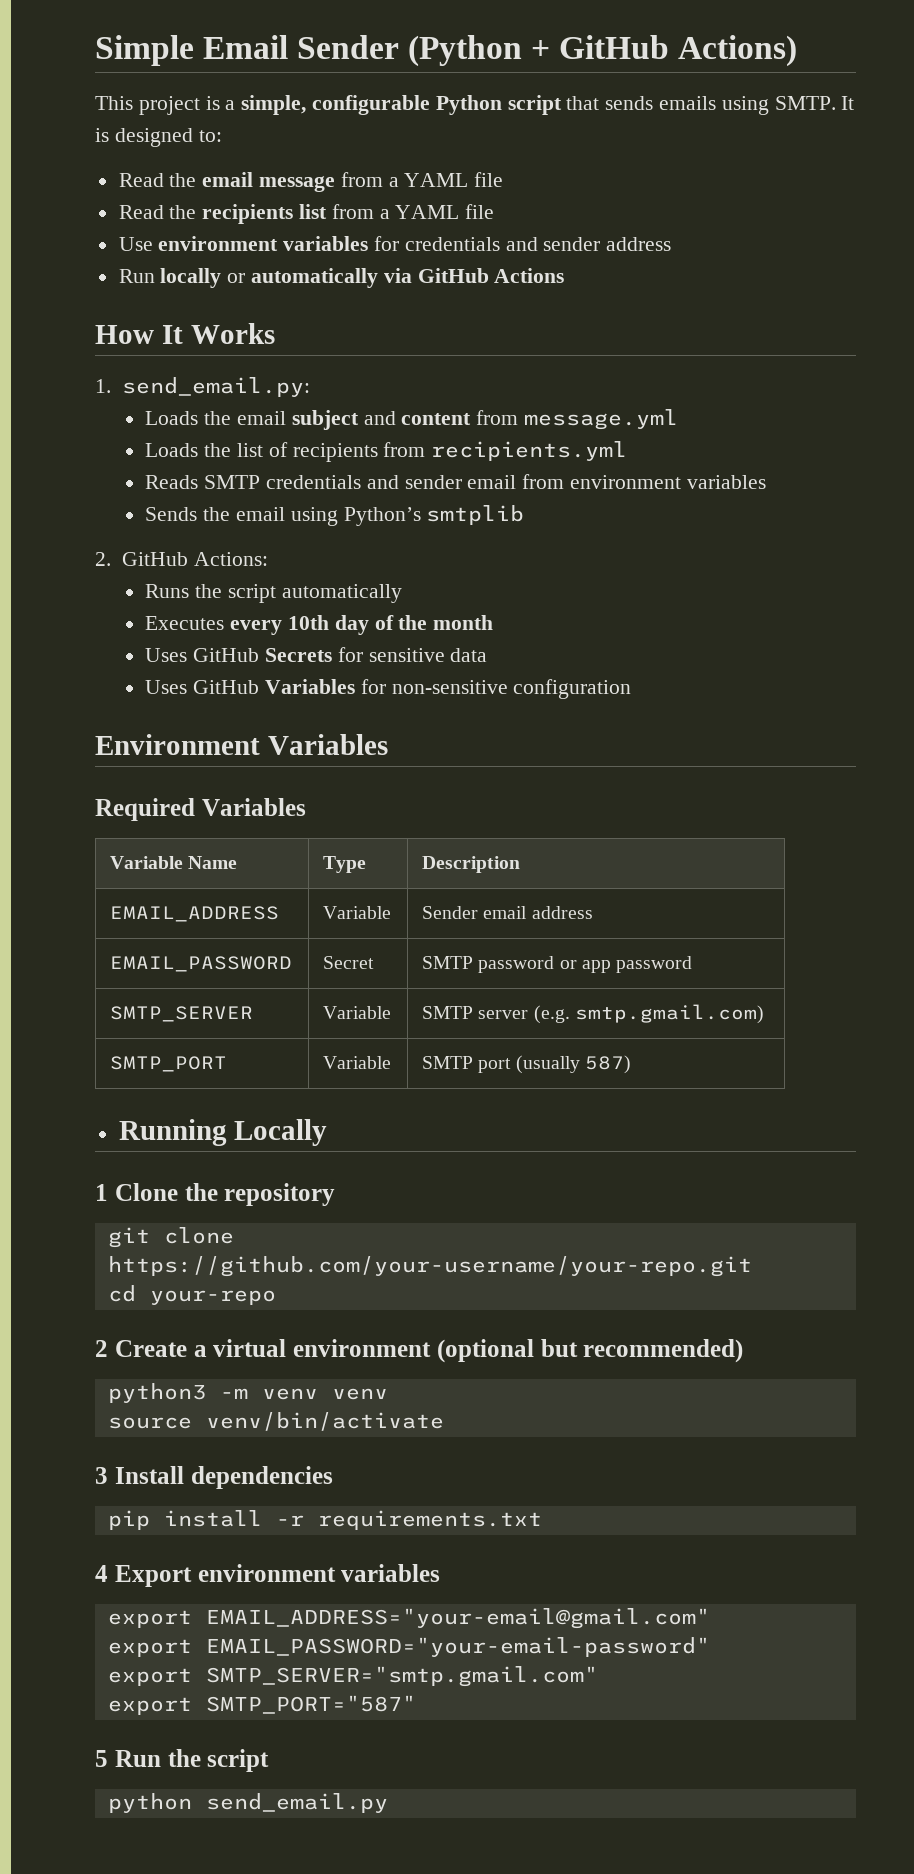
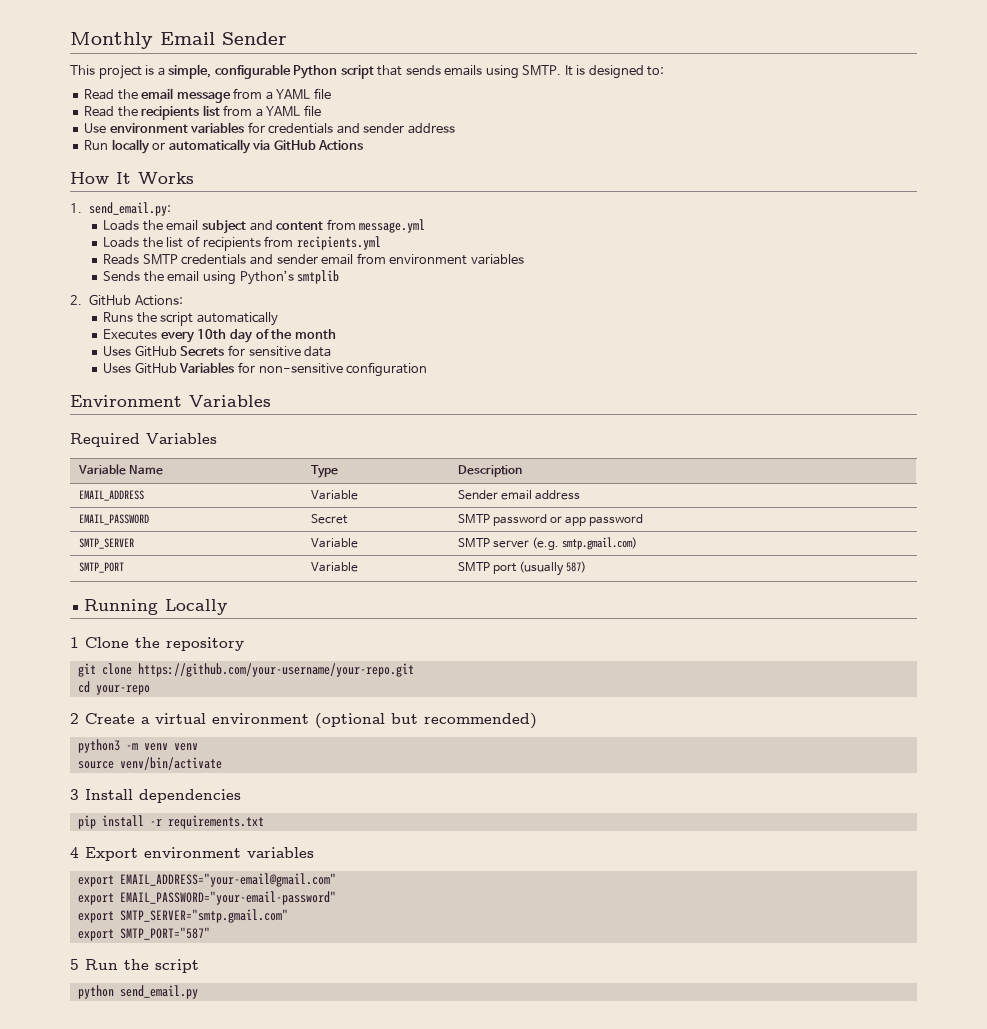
[95,35,194,66] Simple -> [70,32,153,49] Monthly
[408,35,798,67] (Python + GitHub Actions) -> (287, 38) none

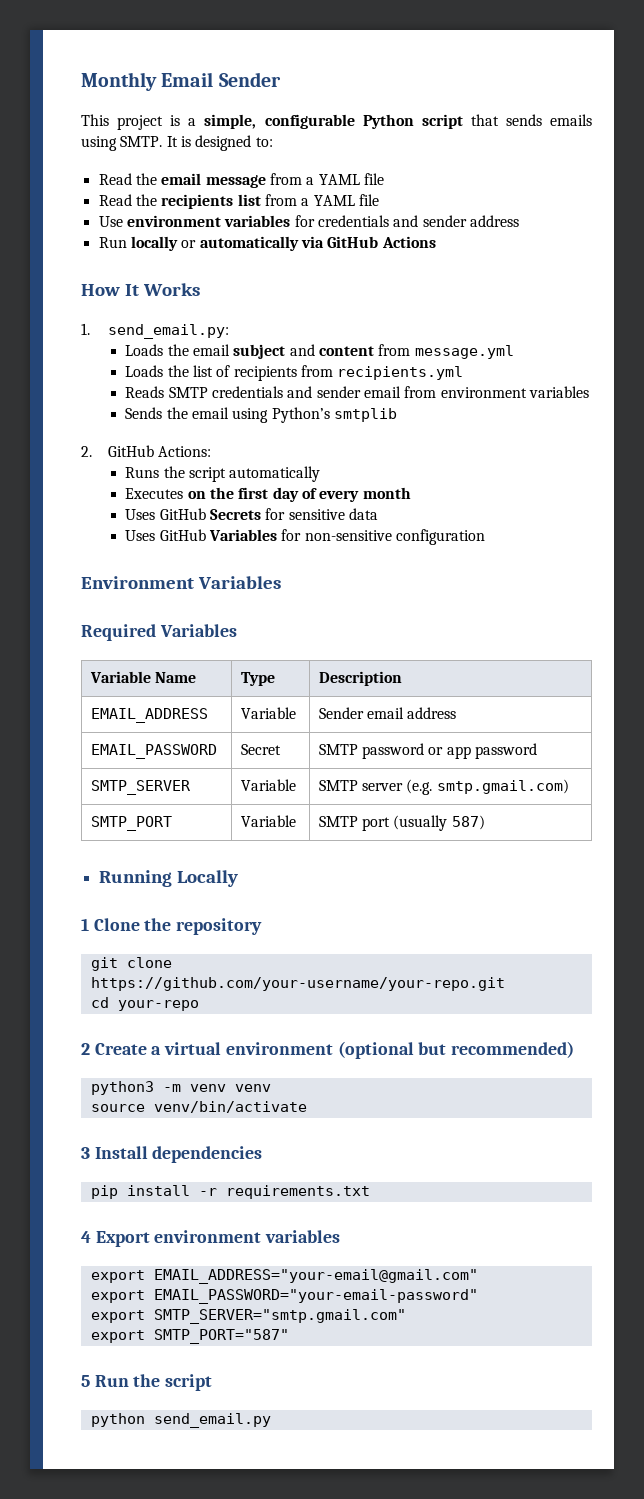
[160,329,227,343] every 10th -> [187,487,269,499] on the first
[271,329,293,339] the -> [319,490,360,502] every

